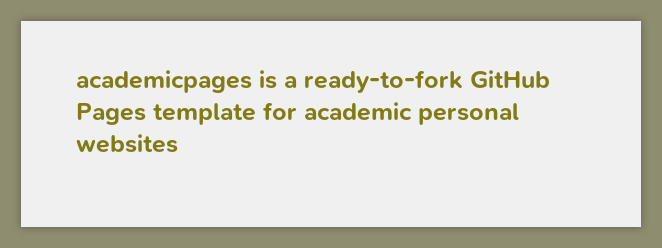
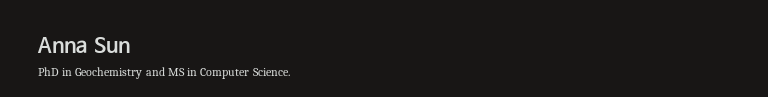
[76,70,550,93] [76,102,519,125] [76,134,178,153] academicpages is a ready-to-fork GitHub Pages template for academic personal websites -> [37,37,130,53] [38,67,290,79] Anna Sun // PhD in Geochemistry and MS in Computer Science.

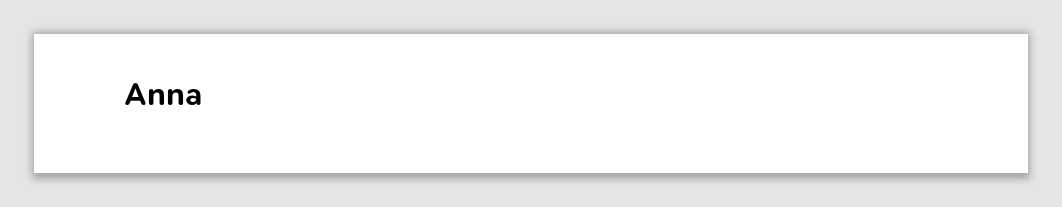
[93,37,130,53] [38,67,290,79] Sun // PhD in Geochemistry and MS in Computer Science. -> (202, 94) none

